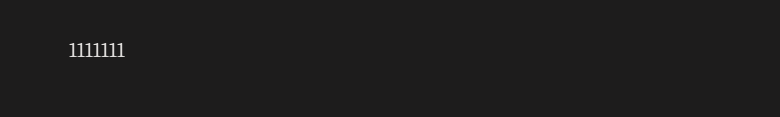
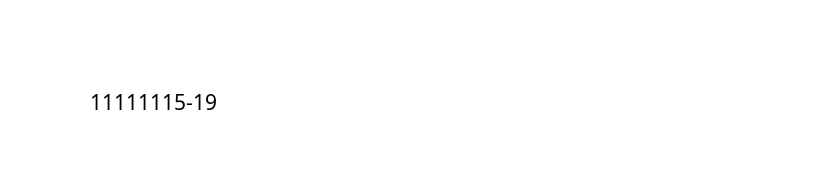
[69,42,125,57] 1111111 -> [90,94,217,110] 11111115-19

